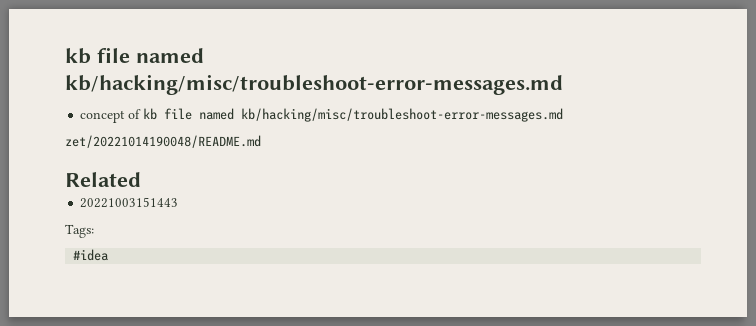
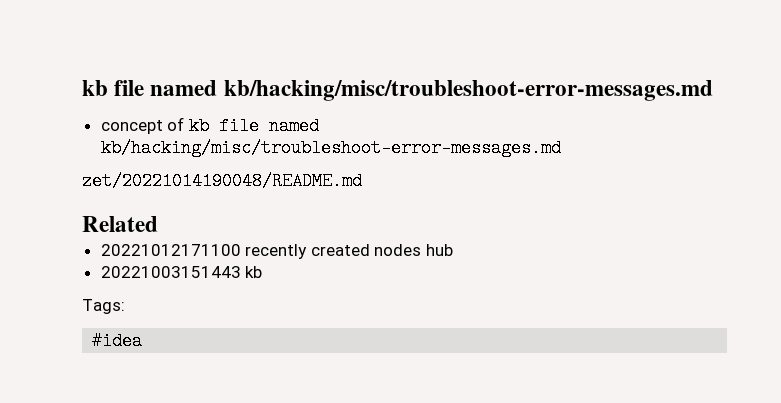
(141, 179) none -> [100,244,454,259] // 20221012171100 recently created nodes hub
(179, 202) none -> [245,266,263,278] kb

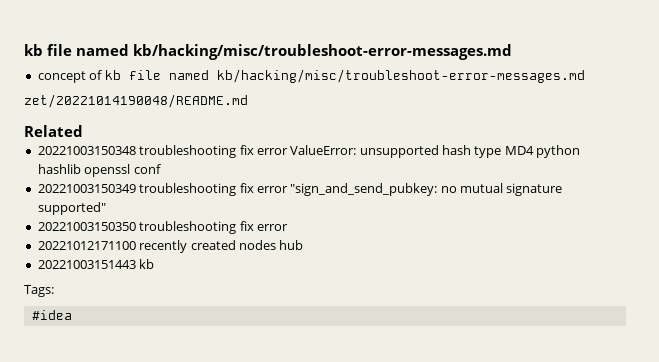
(158, 224) none -> [37,145,581,158] [37,164,161,177] [37,183,563,196] [37,202,106,215] [37,221,288,234] // 20221003150348 troubleshooting fix error ValueError: unsupported hash type MD4 python hashlib openssl conf // 20221003150349 troubleshooting fix error "sign_and_send_pubkey: no mutual signature supported" // 20221003150350 troubleshooting fix error

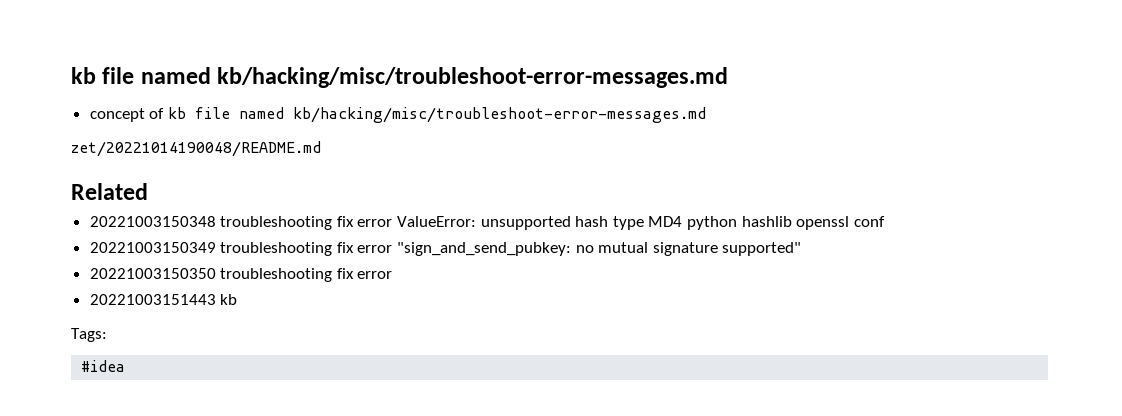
[37,240,304,253] // 20221012171100 recently created nodes hub -> (393, 275) none

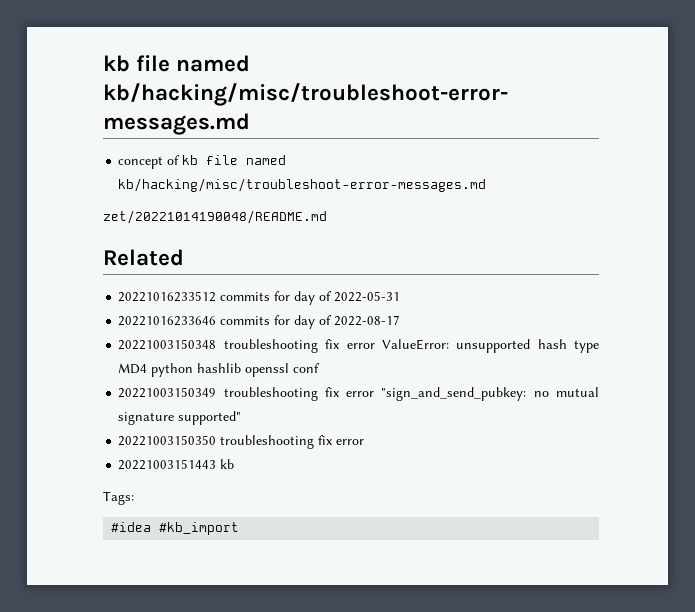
(148, 191) none -> [118,291,401,305] [118,315,401,329] // 20221016233512 commits for day of 2022-05-31 // 20221016233646 commits for day of 2022-08-17
(126, 366) none -> [159,522,240,535] #kb_import

